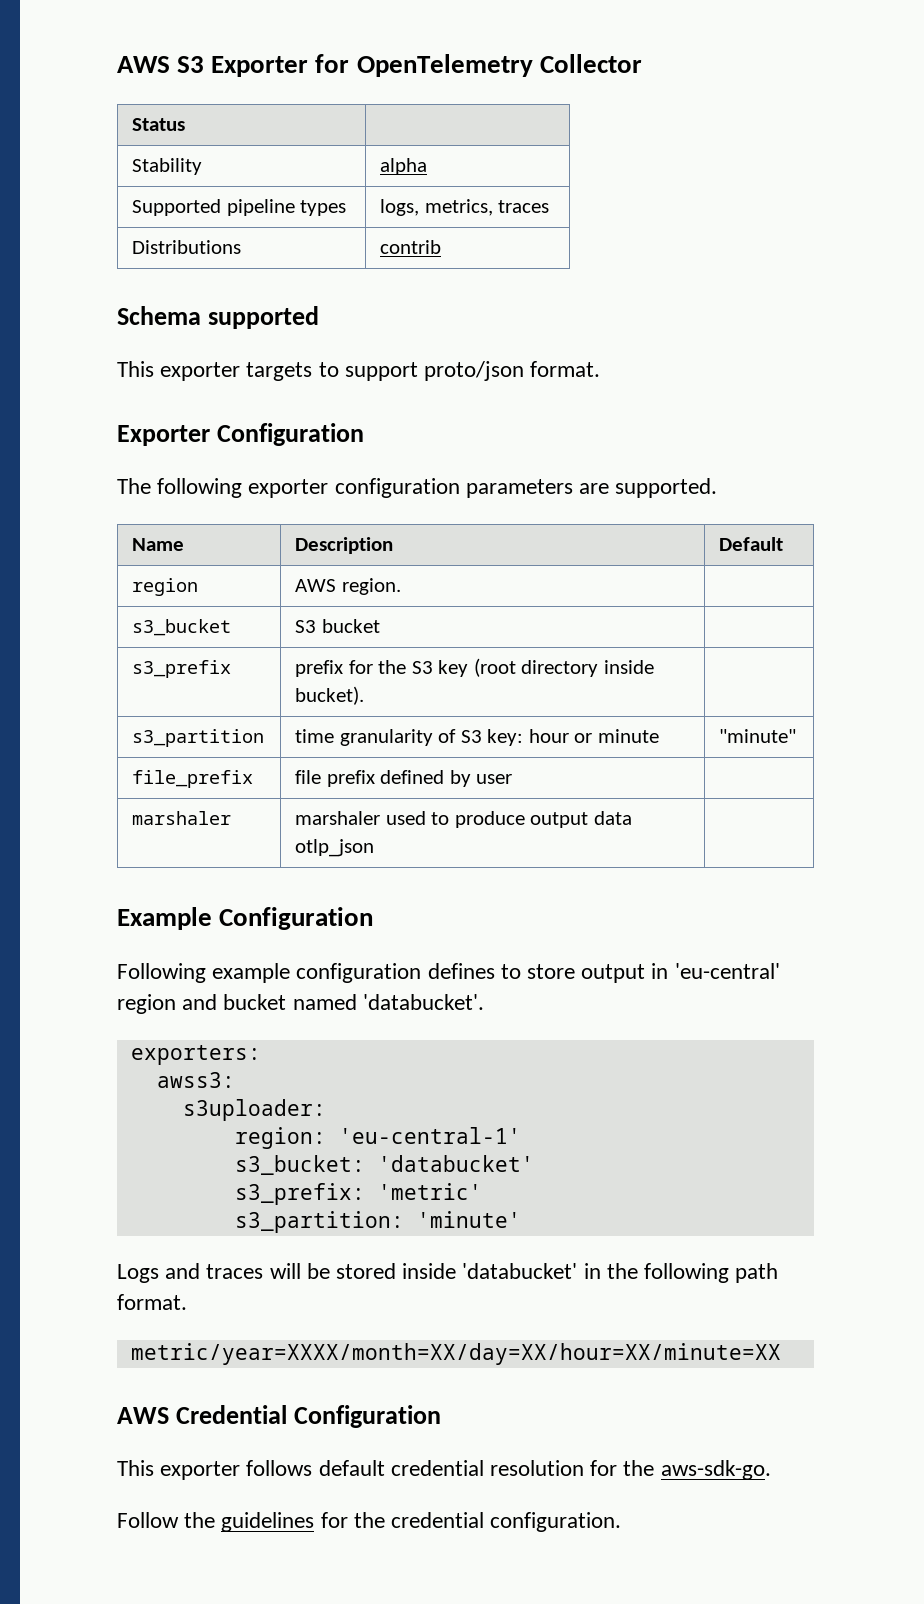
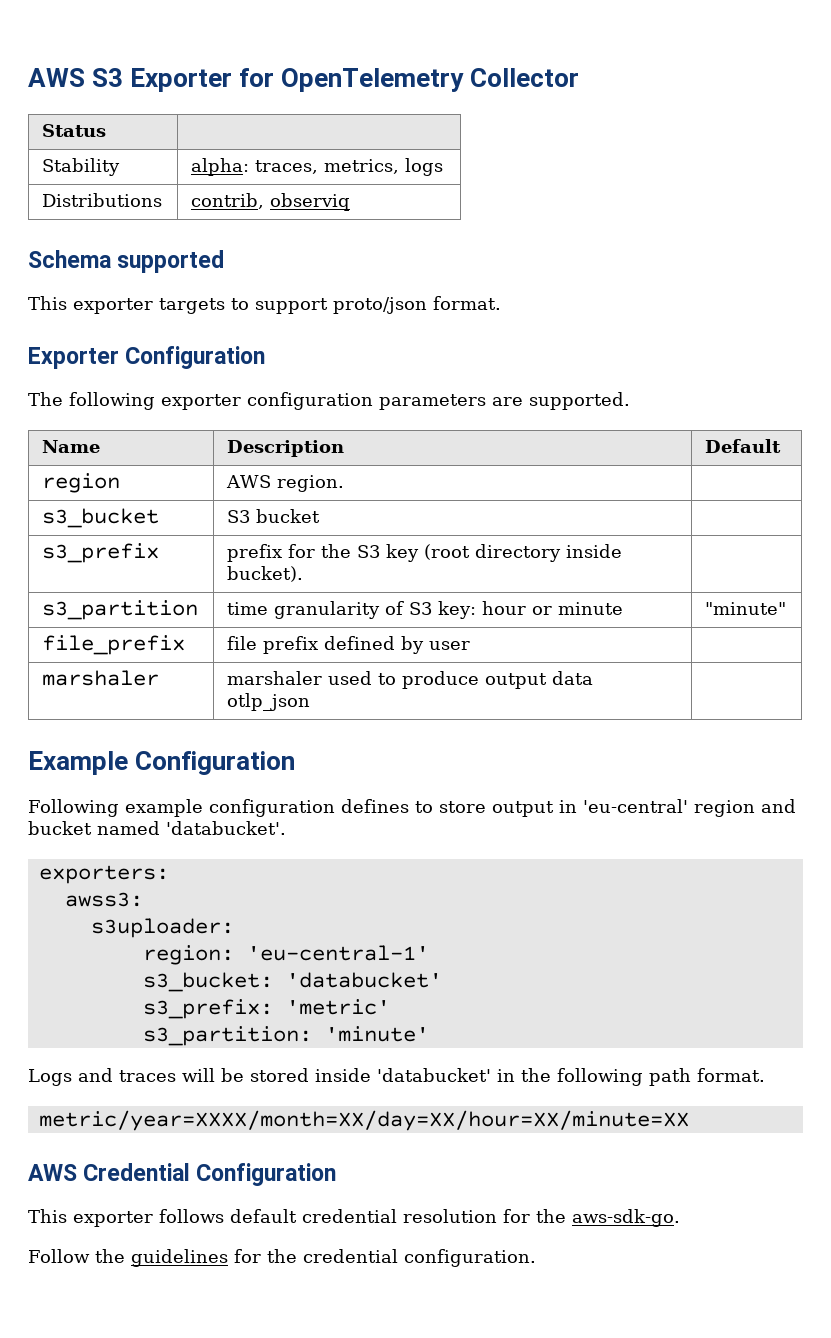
[380,158,428,175] [132,199,347,216] [380,199,550,216] alpha // Supported pipeline types | logs, metrics, traces -> [191,158,444,176] alpha: traces, metrics, logs
[380,240,442,254] contrib -> [191,193,351,211] contrib, observiq

